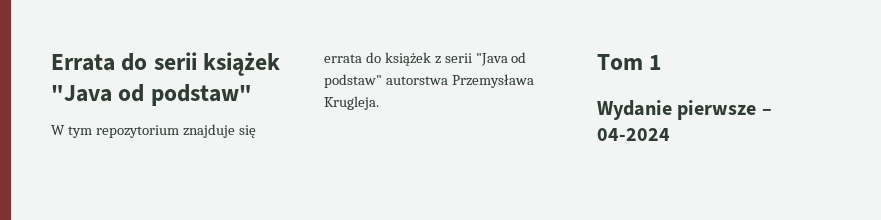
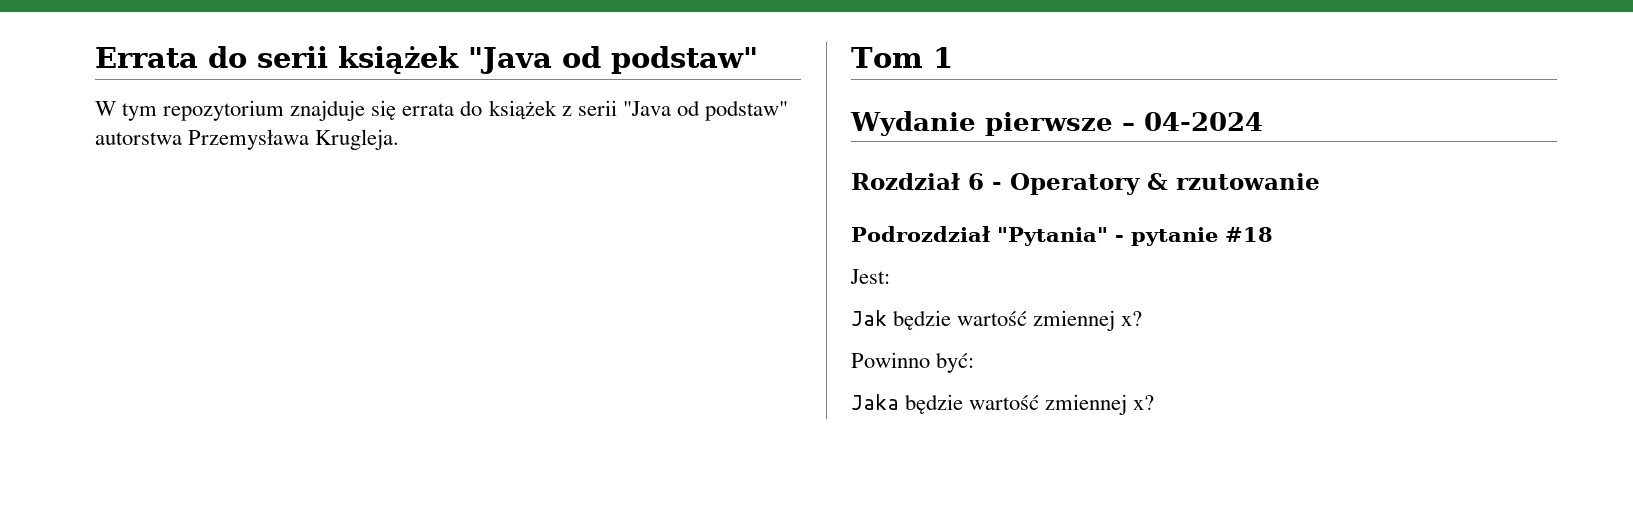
(670, 134) none -> [851,173,1320,195] [851,226,1273,246] [850,269,890,284] [851,310,1143,331] [851,352,975,373] [851,394,1155,415] // Rozdział 6 - Operatory & rzutowanie // Podrozdział "Pytania" - pytanie #18 // Jest: // Jak będzie wartość zmiennej x? // Powinno być: // Jaka będzie wartość zmiennej x?

